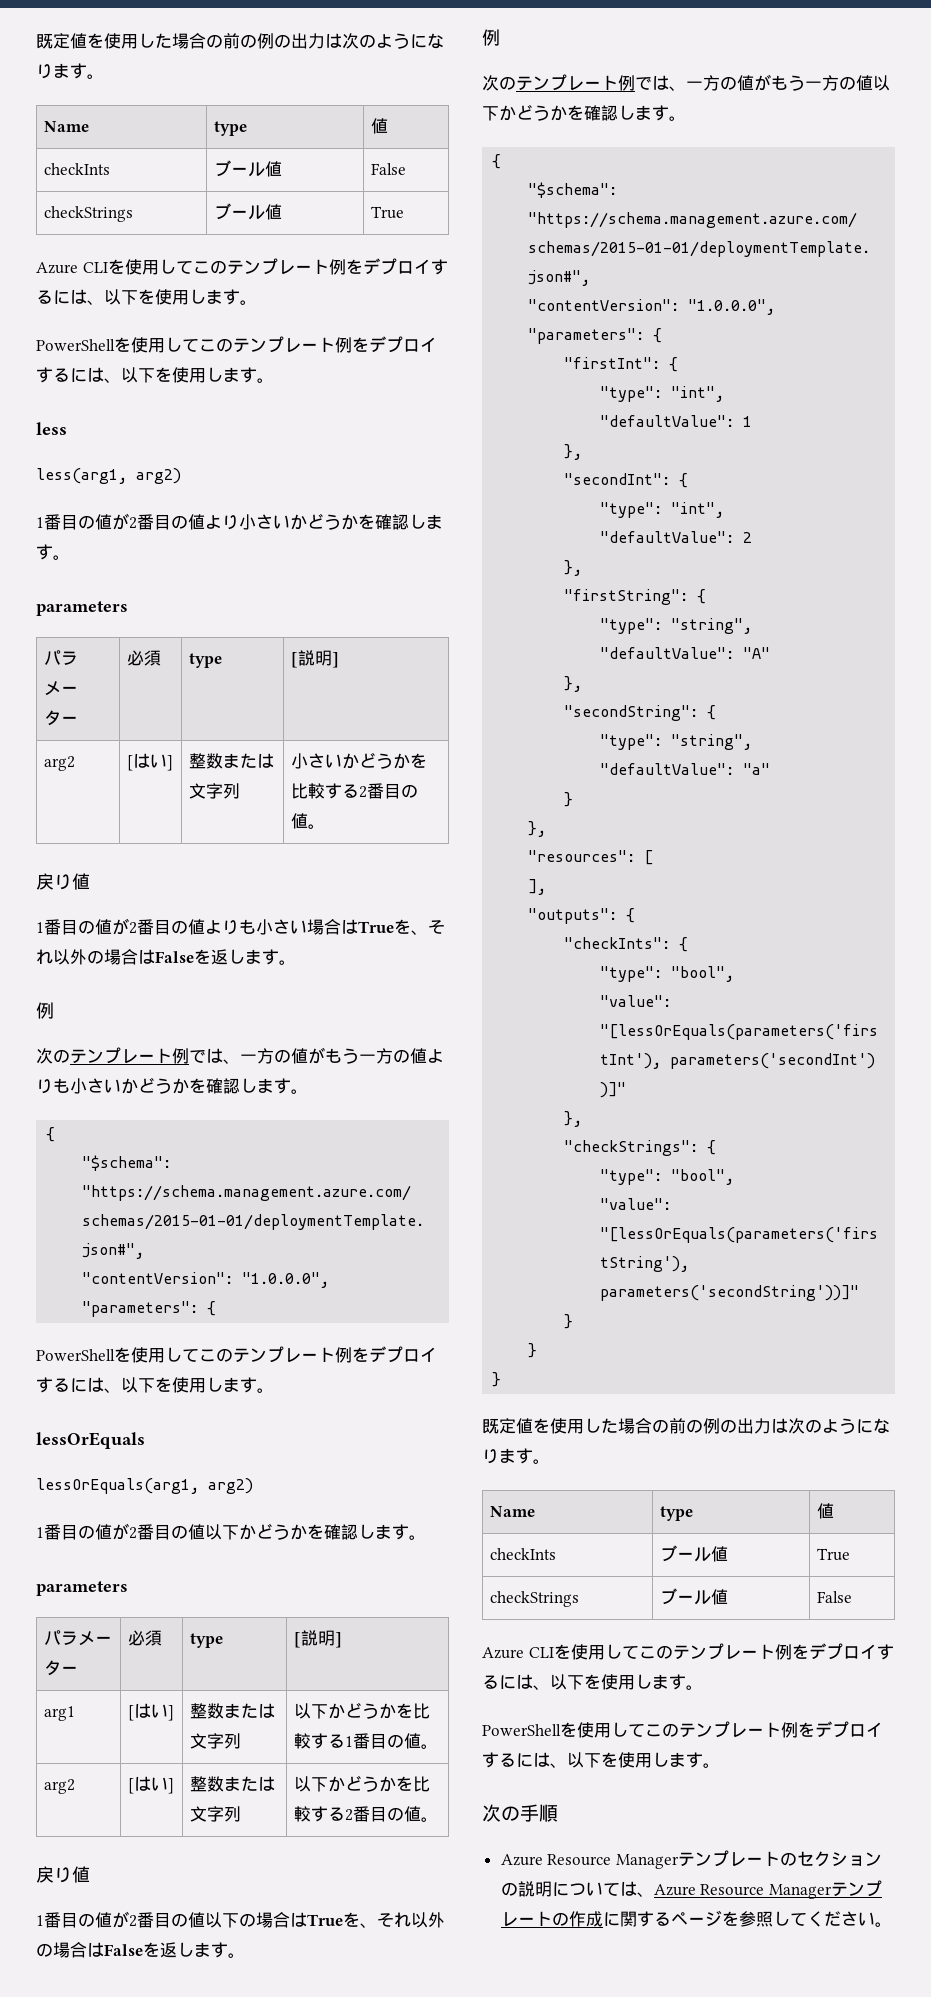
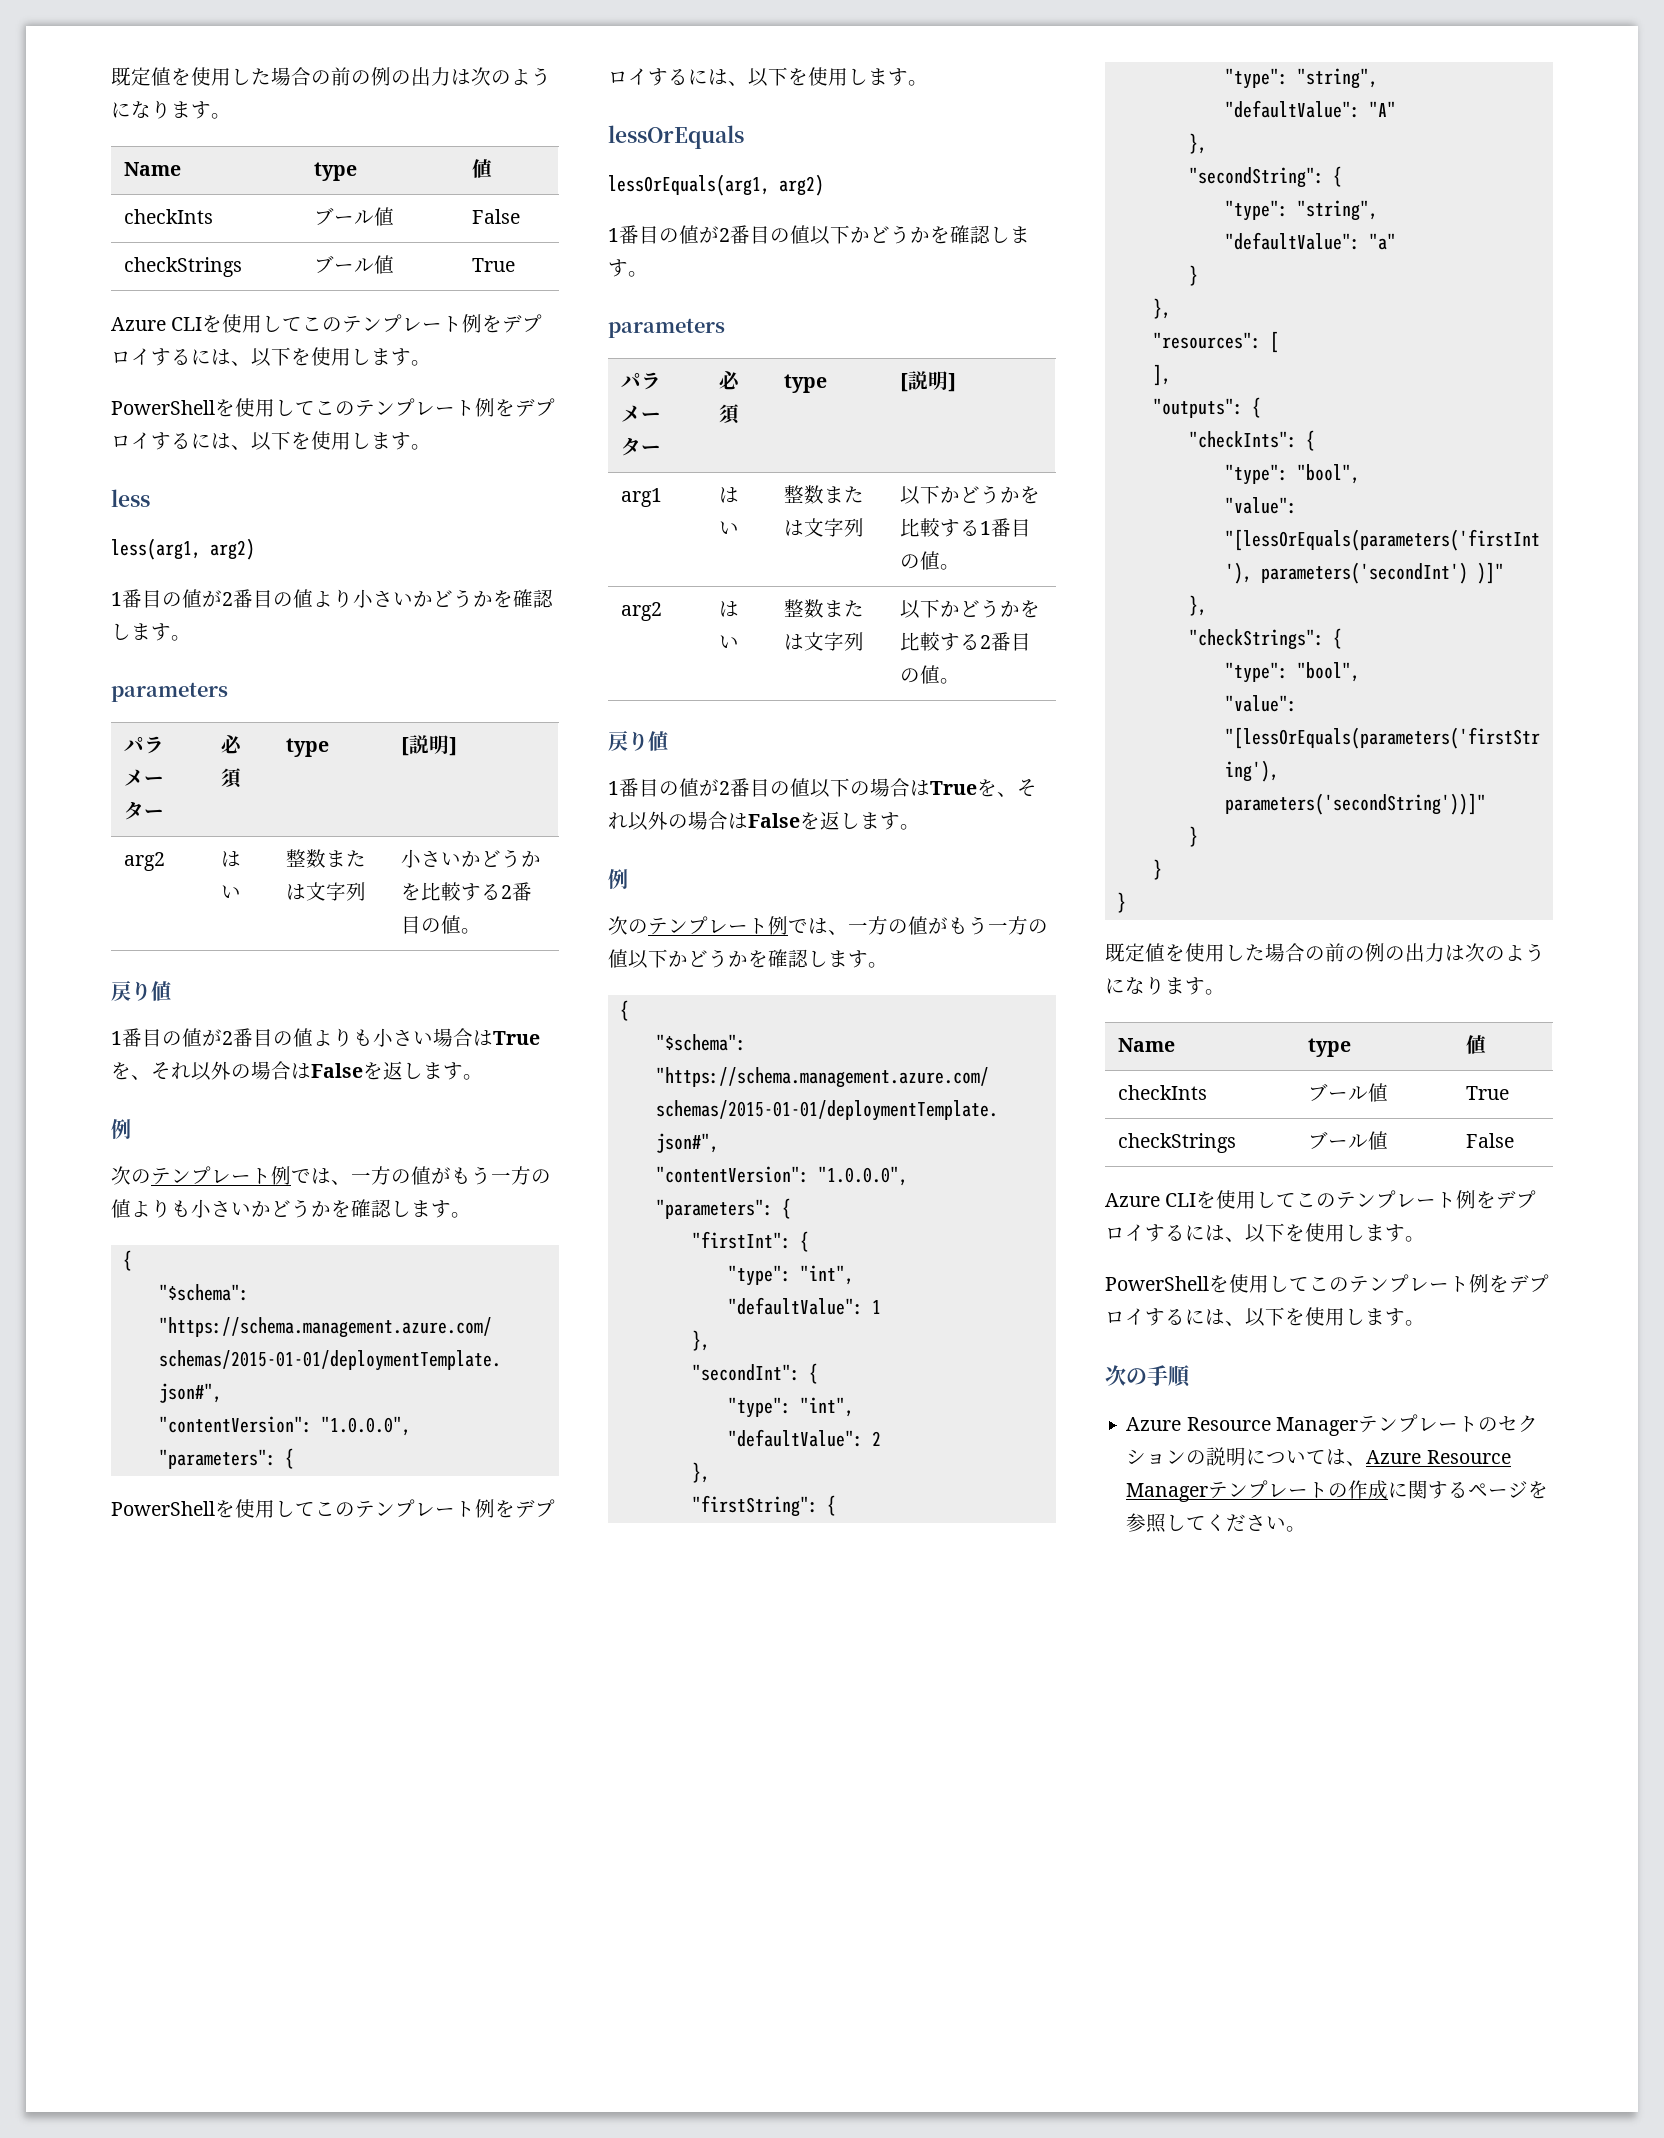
[127,753,174,771] [はい] -> [221,851,242,867] [221,885,242,899] はい
[128,1703,175,1721] [はい] -> [719,487,740,503] [719,521,740,535] はい
[128,1776,175,1794] [はい] -> [719,601,740,617] [719,635,740,649] はい

